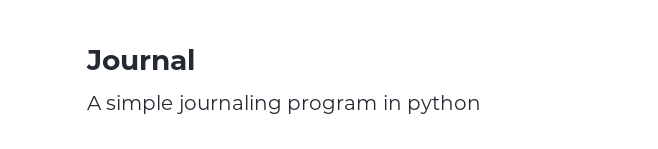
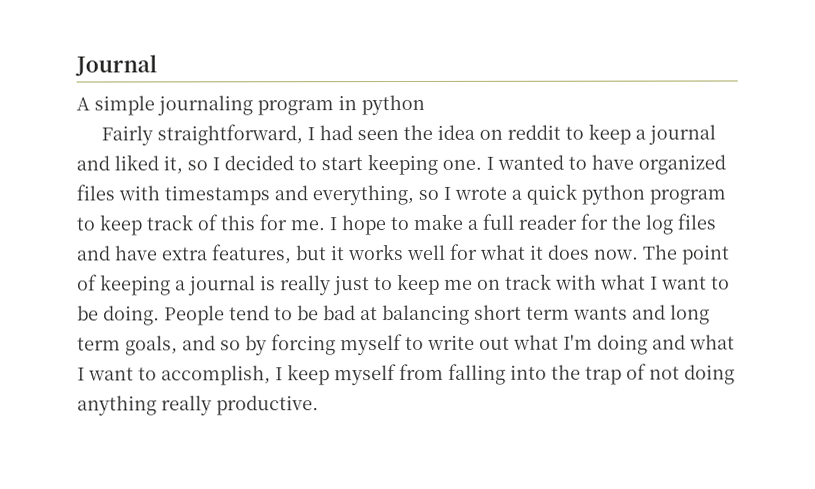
(481, 104) none -> [100,123,716,146] [76,153,726,176] [76,183,726,206] [76,213,716,236] [77,243,730,265] [77,273,730,296] [77,304,710,326] [77,334,735,356] [77,363,735,386] [77,395,319,416] // Fairly straightforward, I had seen the idea on reddit to keep a journal and liked it, so I decided to start keeping one. I wanted to have organized files with timestamps and everything, so I wrote a quick python program to keep track of this for me. I hope to make a full reader for the log files and have extra features, but it works well for what it does now. The point of keeping a journal is really just to keep me on track with what I want to be doing. People tend to be bad at balancing short term wants and long term goals, and so by forcing myself to write out what I'm doing and what I want to accomplish, I keep myself from falling into the trap of not doing anything really productive.

